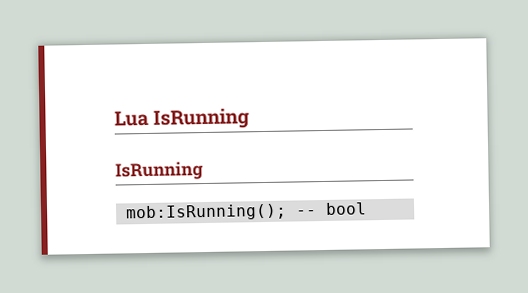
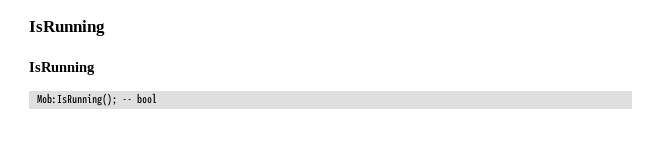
[114,110,149,127] Lua -> (29, 28) none
[124,203,287,222] mob:IsRunning(); -> [36,93,117,106] Mob:IsRunning();

